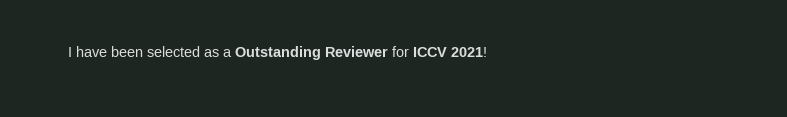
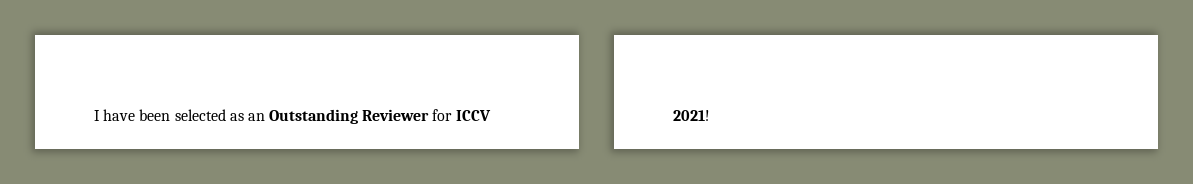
[223,49,232,57] a -> [247,113,265,121] an

